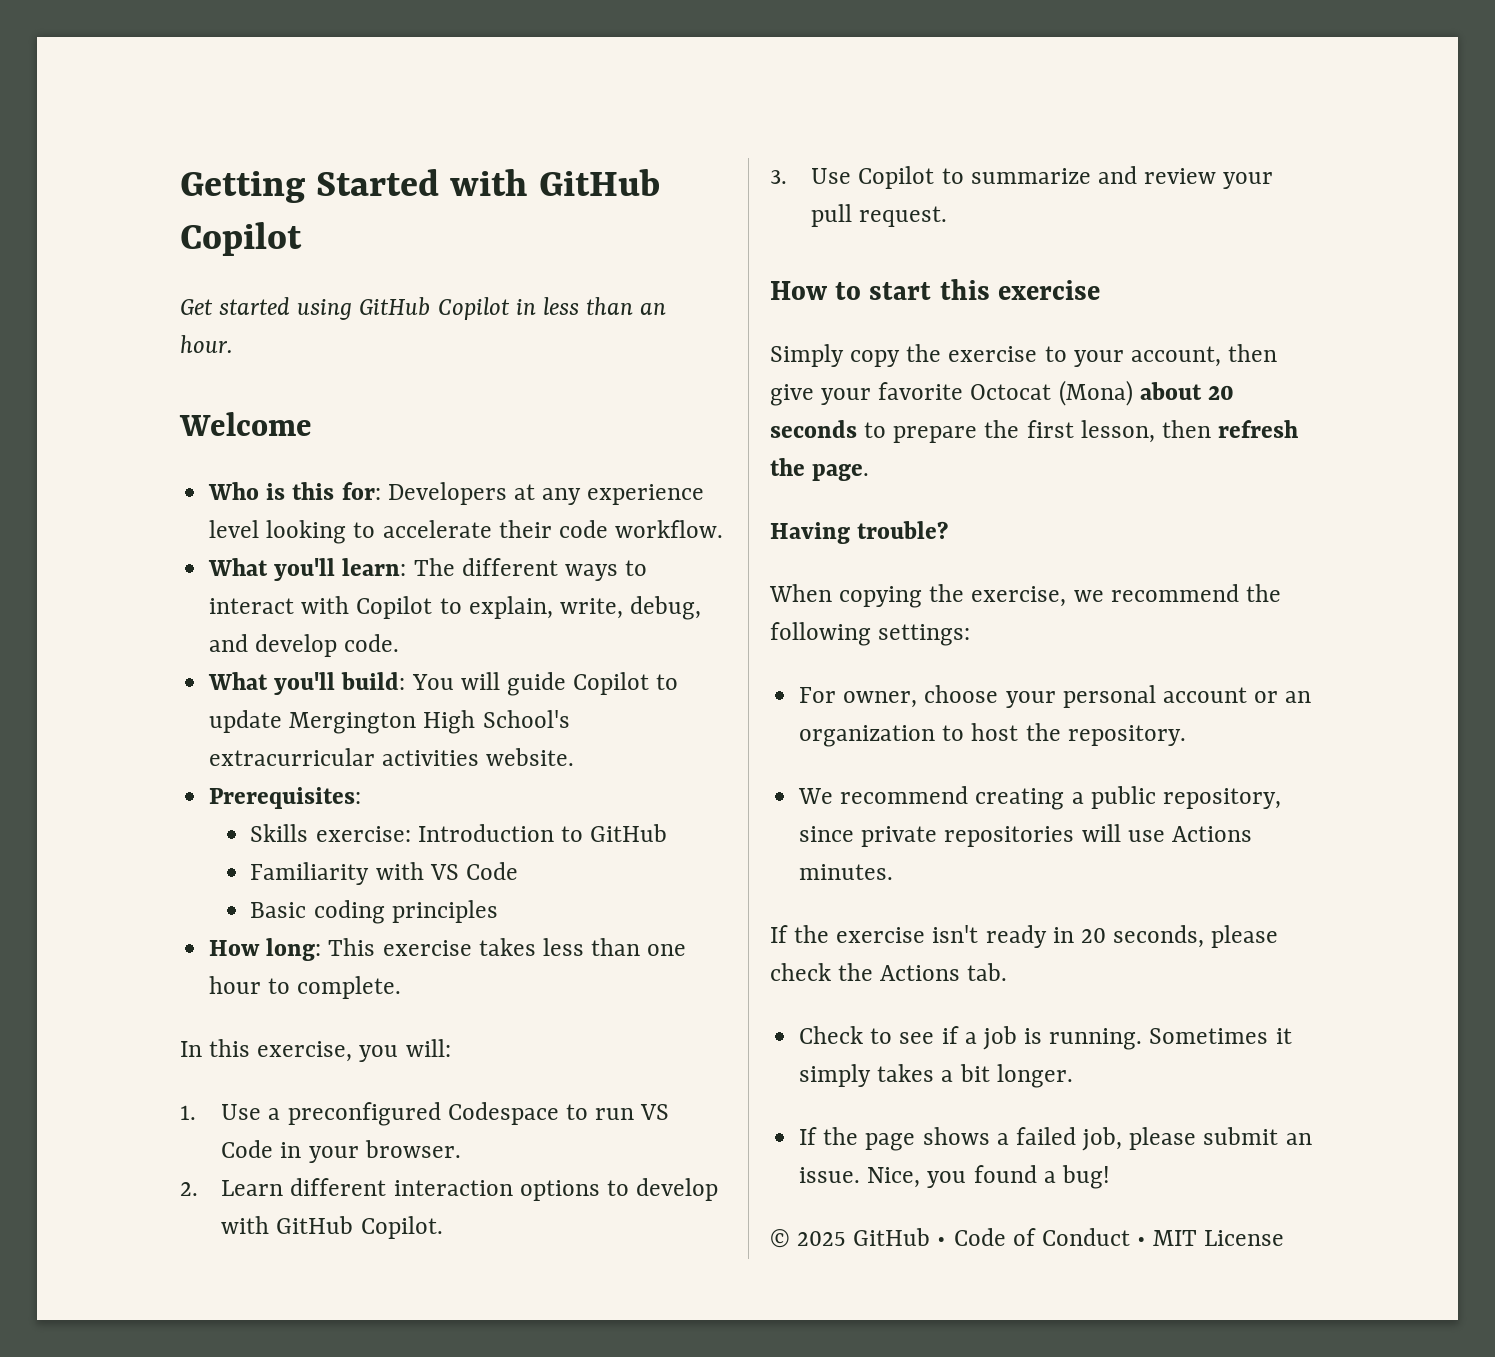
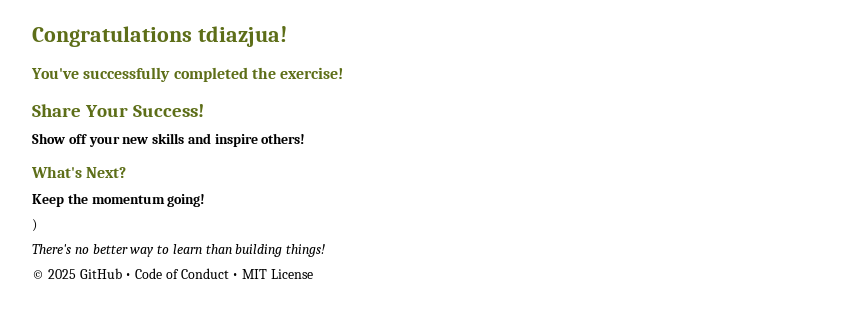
[180,169,660,203] [180,222,302,256] [180,297,667,320] [180,335,233,353] [179,412,312,436] [208,482,705,505] [209,520,724,544] [208,558,648,581] [209,596,702,620] [209,634,400,657] [208,672,679,696] [209,710,570,734] [209,748,575,766] [209,787,362,809] [250,824,668,842] [250,862,518,885] [250,900,498,924] [209,938,687,961] [209,976,402,999] [180,1039,451,1062] [180,1102,670,1126] [221,1140,461,1163] [180,1178,719,1201] [221,1216,443,1239] [770,166,1274,189] [811,204,948,227] [770,279,1100,300] [770,344,1278,367] [770,380,1234,406] [770,420,1299,443] [770,458,870,481] [770,521,949,544] [769,584,1281,608] [770,622,971,646] [799,685,1312,708] [799,723,1186,747] [798,786,1281,810] [799,824,1252,847] [799,864,894,880] [770,925,1279,948] [770,963,1008,981] [799,1026,1292,1050] [799,1064,1073,1088] [799,1127,1312,1151] [799,1165,1110,1189] Getting Started with GitHub Copilot // Get started using GitHub Copilot in less than an hour. // Welcome // Who is this for: Developers at any experience level looking to accelerate their code workflow. // What you'll learn: The different ways to interact with Copilot to explain, write, debug, and develop code. // What you'll build: You will guide Copilot to update Mergington High School's extracurricular activities website. // Prerequisites: // Skills exercise: Introduction to GitHub // Familiarity with VS Code // Basic coding principles // How long: This exercise takes less than one hour to complete. // In this exercise, you will: // 1. Use a preconfigured Codespace to run VS Code in your browser. // 2. Learn different interaction options to develop with GitHub Copilot. // 3. Use Copilot to summarize and review your pull request. // How to start this exercise // Simply copy the exercise to your account, then give your favorite Octocat (Mona) about 20 seconds to prepare the first lesson, then refresh the page. // Having trouble? // When copying the exercise, we recommend the following settings: // For owner, choose your personal account or an organization to host the repository. // We recommend creating a public repository, since private repositories will use Actions minutes. // If the exercise isn't ready in 20 seconds, please check the Actions tab. // Check to see if a job is running. Sometimes it simply takes a bit longer. // If the page shows a failed job, please submit an issue. Nice, you found a bug! -> [32,26,287,47] [31,67,344,82] [32,104,205,117] [32,133,306,147] [31,166,127,178] [32,193,206,207] [32,219,37,232] [32,244,326,257] Congratulations tdiazjua! // You've successfully completed the exercise! // Share Your Success! // Show off your new skills and inspire others! // What's Next? // Keep the momentum going! // ) // There's no better way to learn than building things!

